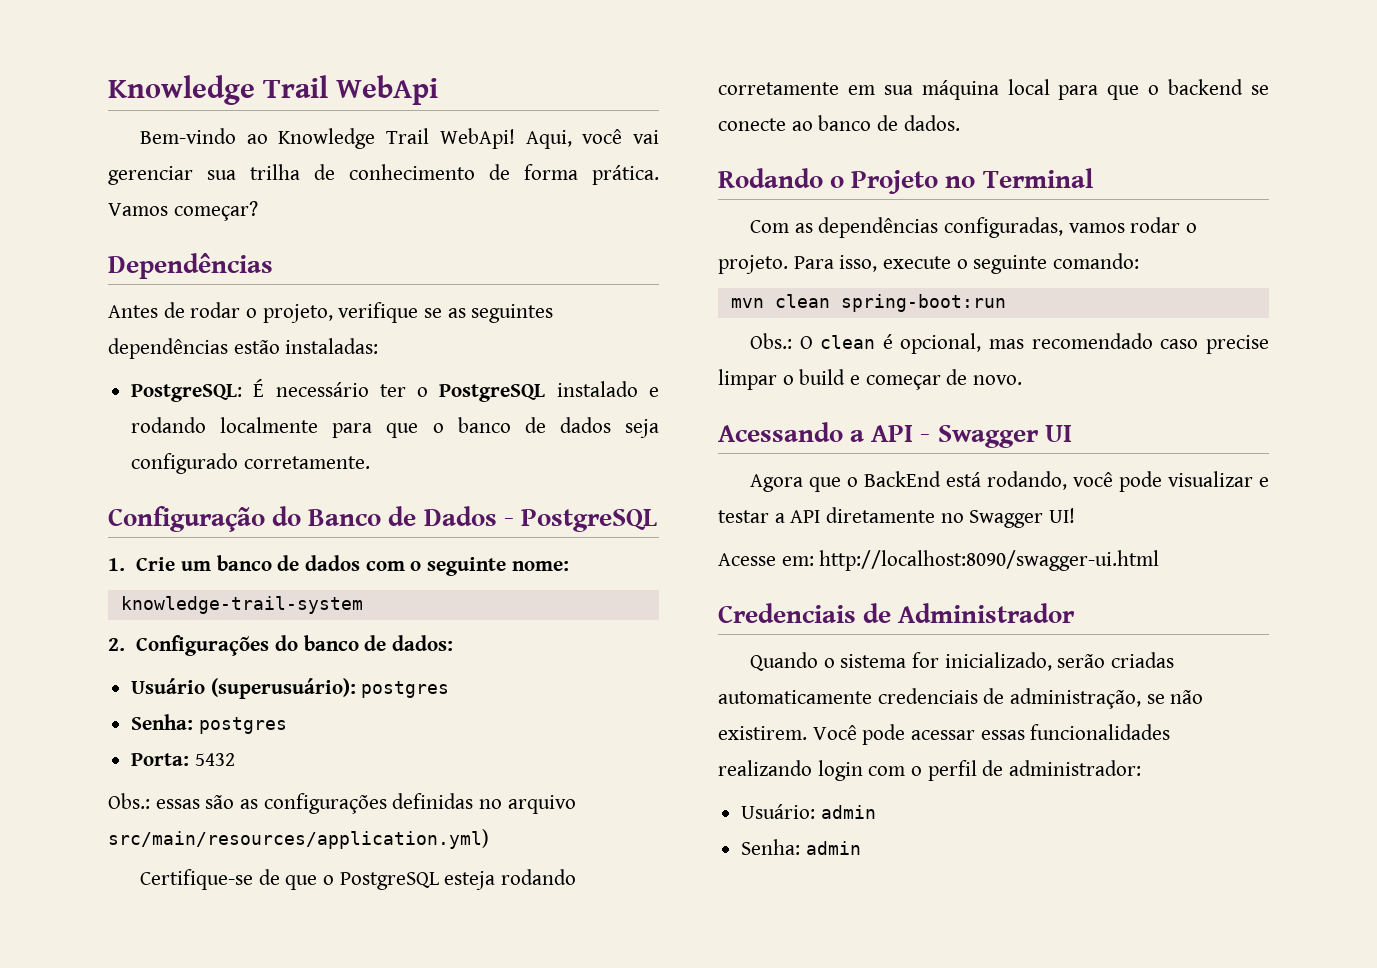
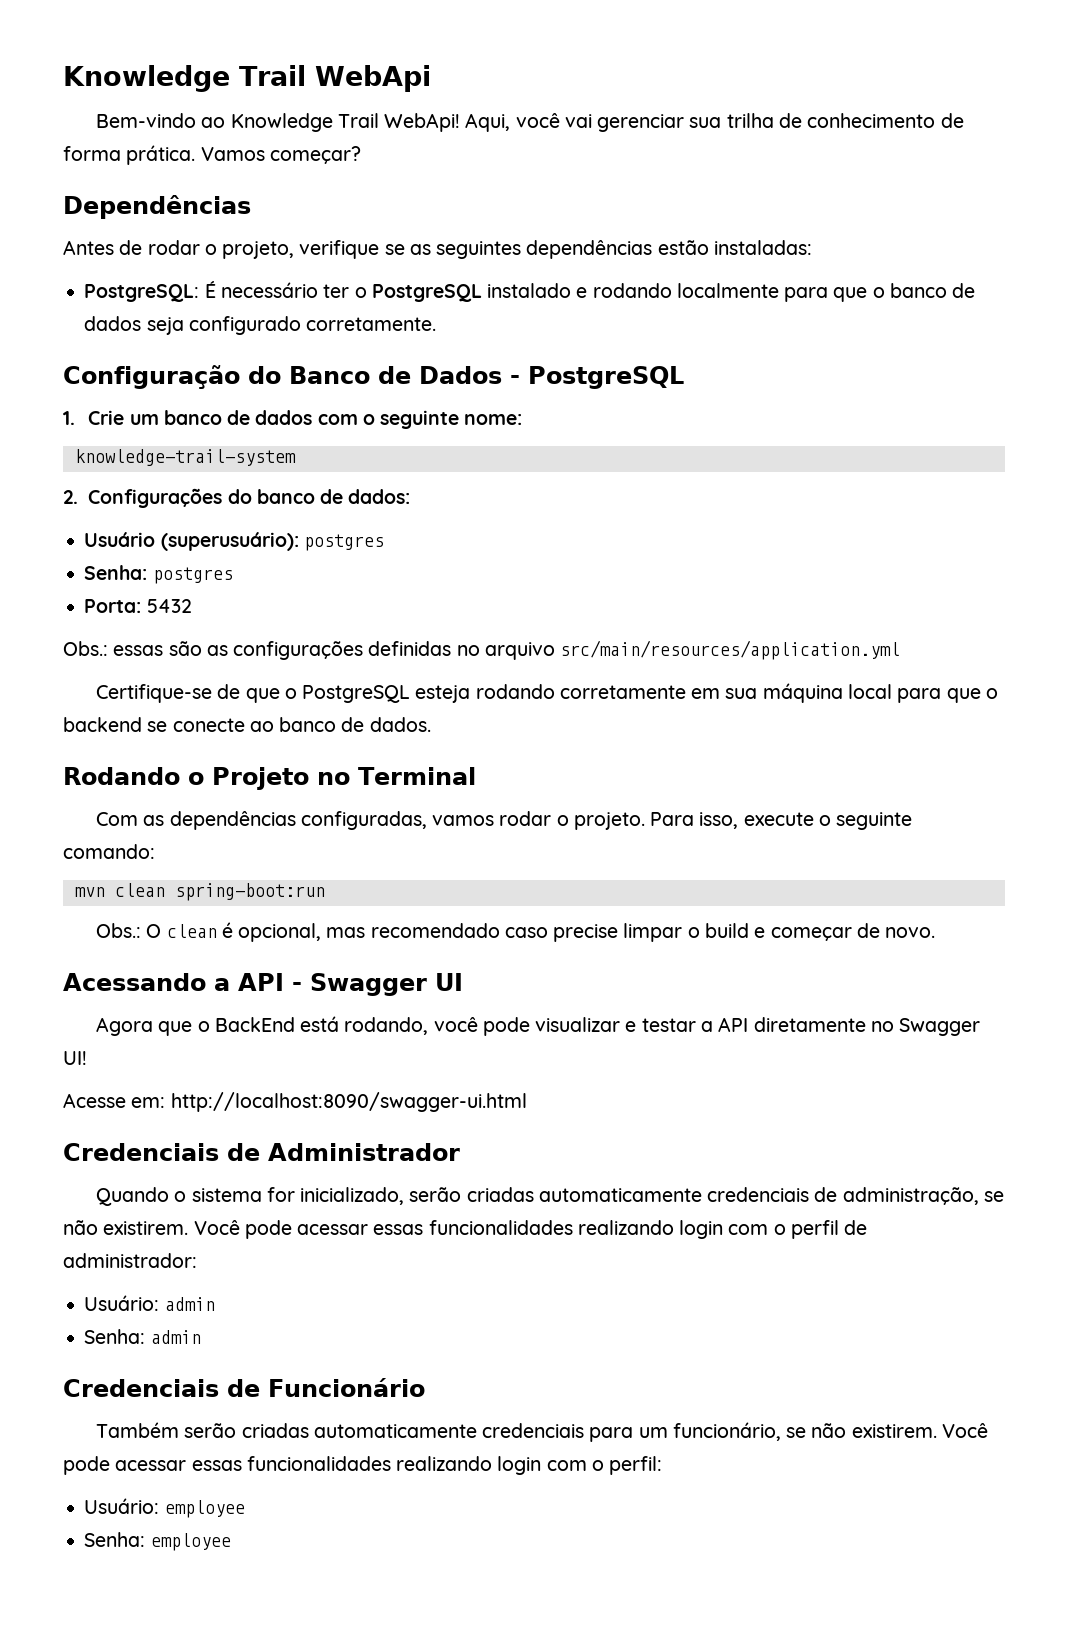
[108,829,489,849] src/main/resources/application.yml) -> [560,640,901,660] src/main/resources/application.yml
(861, 848) none -> [63,1378,425,1397] [96,1422,989,1442] [63,1456,663,1475] [84,1498,245,1518] [84,1532,231,1551] // Credenciais de Funcionário // Também serão criadas automaticamente credenciais para um funcionário, se não existirem. Você pode acessar essas funcionalidades realizando login com o perfil: // Usuário: employee // Senha: employee

